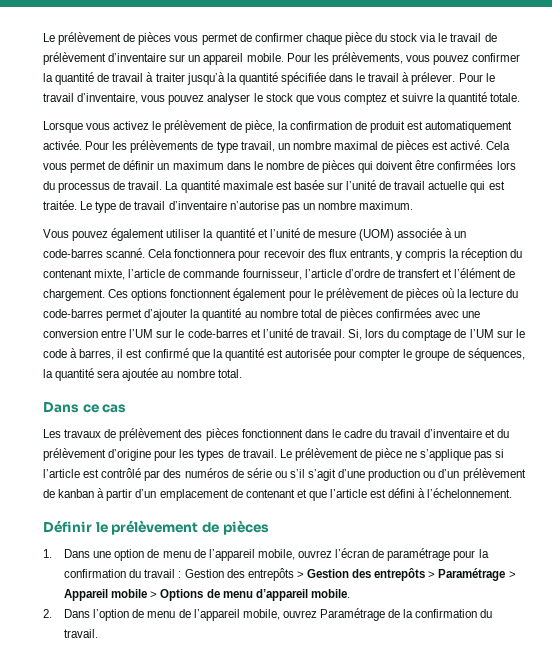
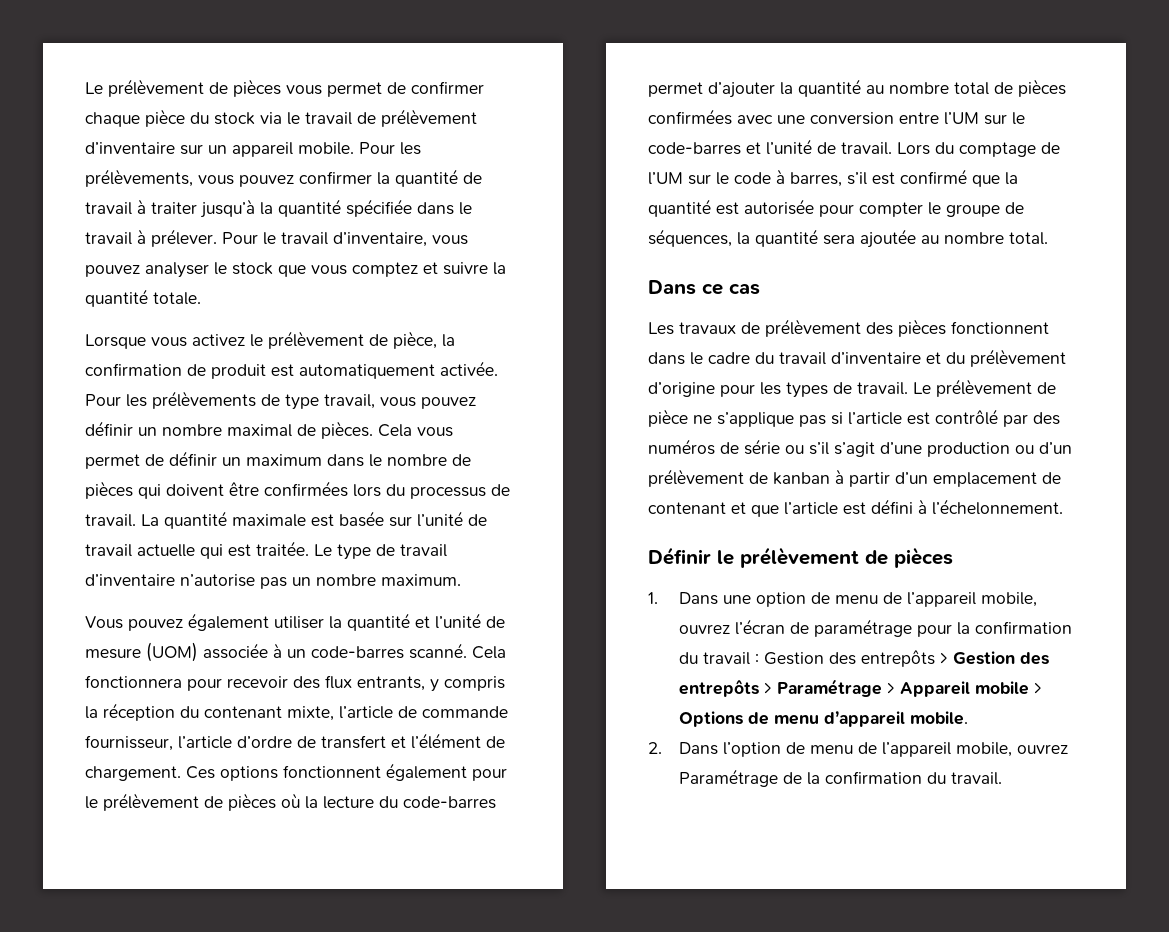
(275, 146) none -> [380,397,476,409] [85,421,133,436] vous pouvez définir
[396,140,484,153] pièces est activé. -> [321,421,373,439] pièces.
[348,329,385,340] Si, lors -> [897,142,930,155] Lors
[117,349,124,358] il -> [847,172,867,185] s’il

